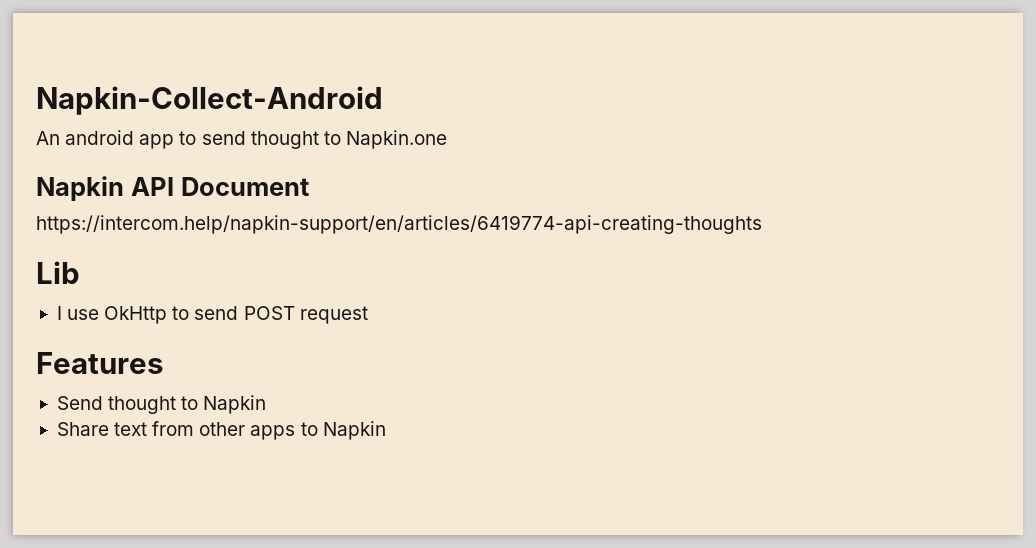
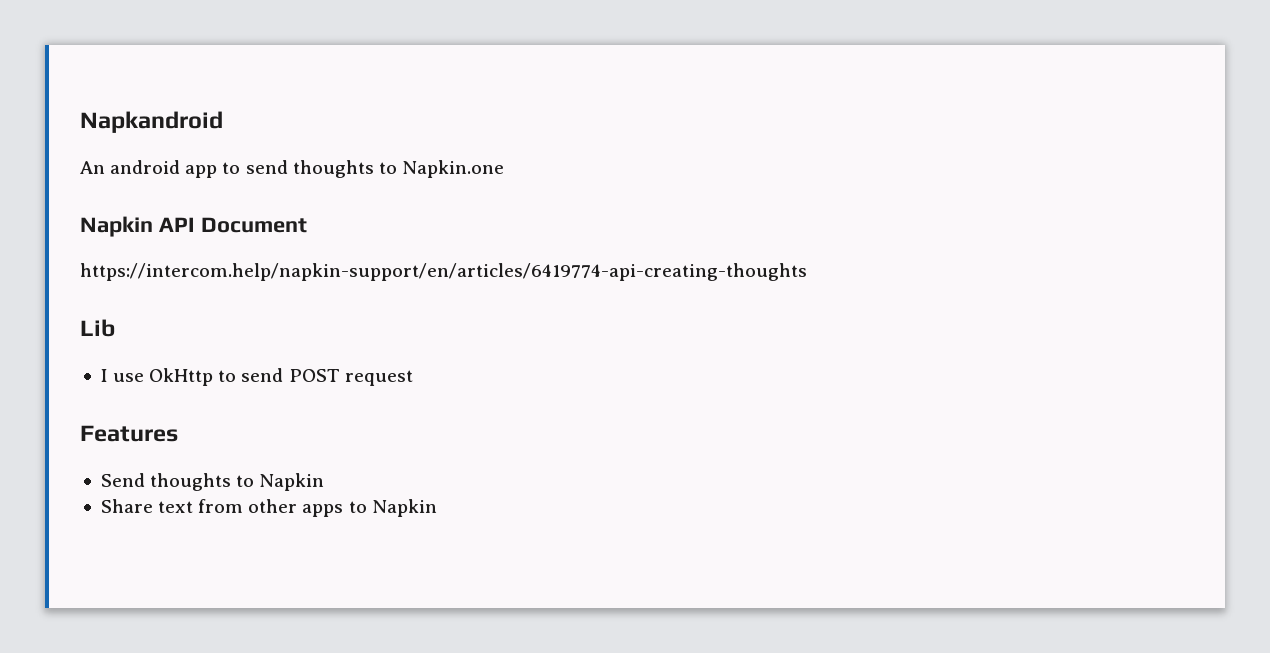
[36,86,383,115] Napkin-Collect-Android -> [80,111,223,133] Napkandroid
[250,131,319,149] thought -> [292,160,374,178] thoughts
[108,396,177,414] thought -> [150,473,232,491] thoughts

